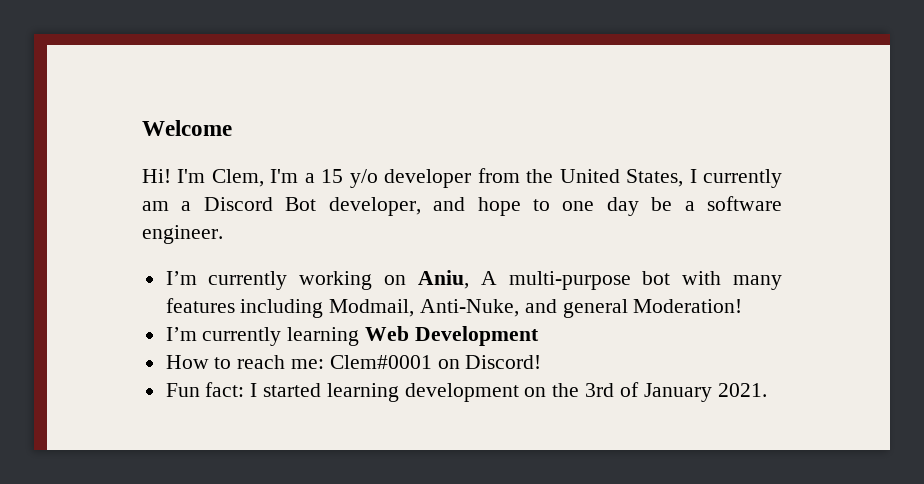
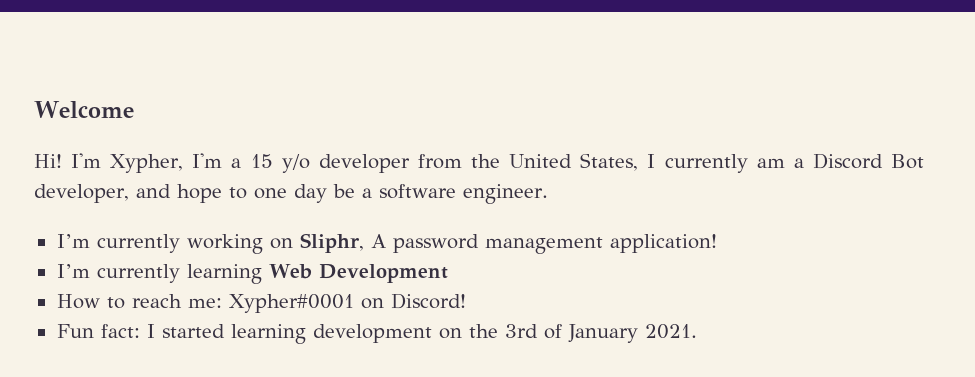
[211,169,264,187] Clem, -> [110,154,184,173] Xypher,
[417,270,783,290] [165,298,743,318] Aniu, A multi-purpose bot with many features including Modmail, Anti-Nuke, and general Moderation! -> [299,233,717,254] Sliphr, A password management application!
[329,355,432,369] Clem#0001 -> [228,294,354,313] Xypher#0001

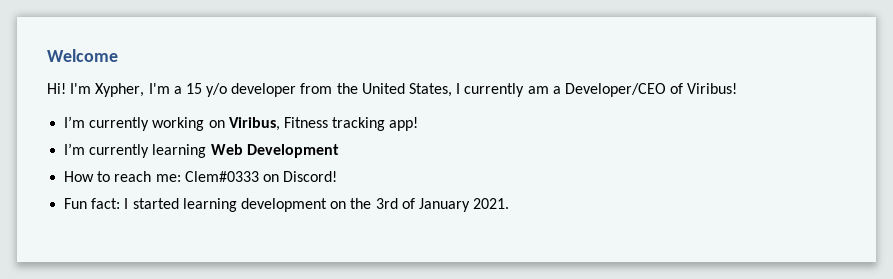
[812,153,925,169] [34,184,548,204] Discord Bot developer, and hope to one day be a software engineer. -> [564,83,738,97] Developer/CEO of Viribus!
[299,233,717,254] Sliphr, A password management application! -> [228,117,419,131] Viribus, Fitness tracking app!
[228,294,354,313] Xypher#0001 -> [184,171,259,182] Clem#0333

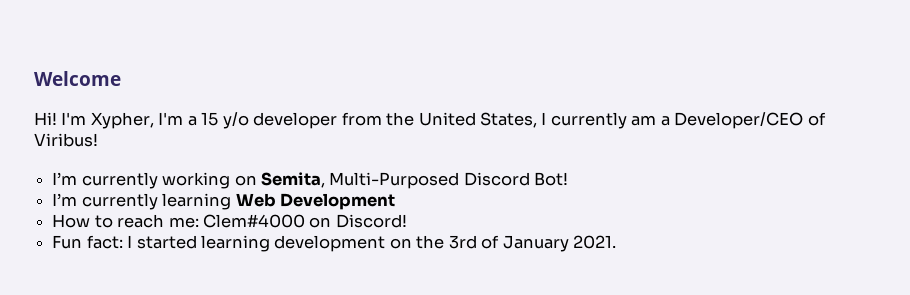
[228,117,419,131] Viribus, Fitness tracking app! -> [260,172,569,189] Semita, Multi-Purposed Discord Bot!
[184,171,259,182] Clem#0333 -> [202,214,305,228] Clem#4000

